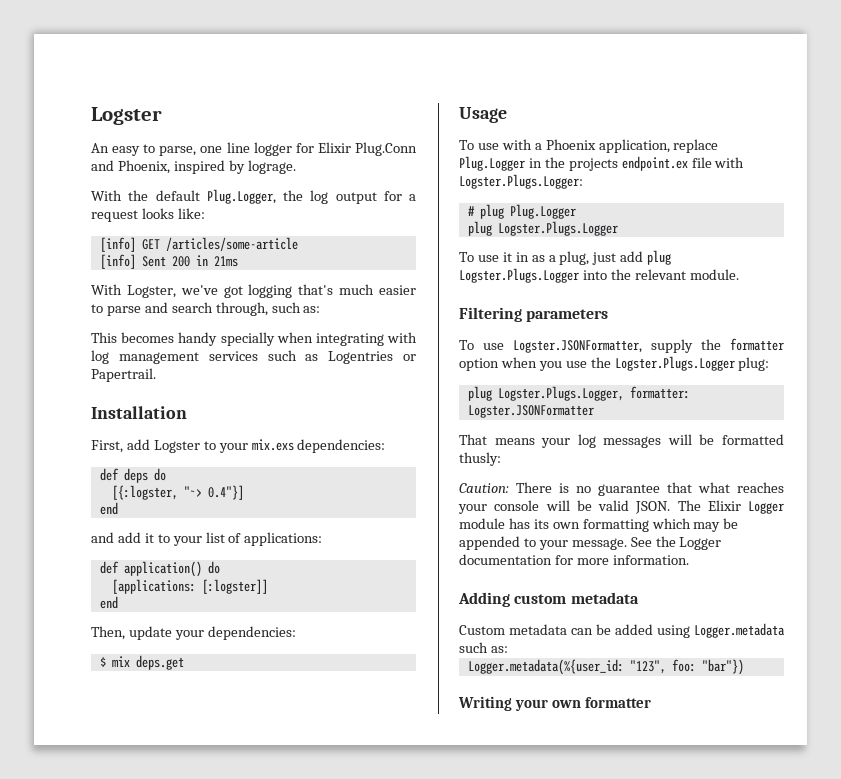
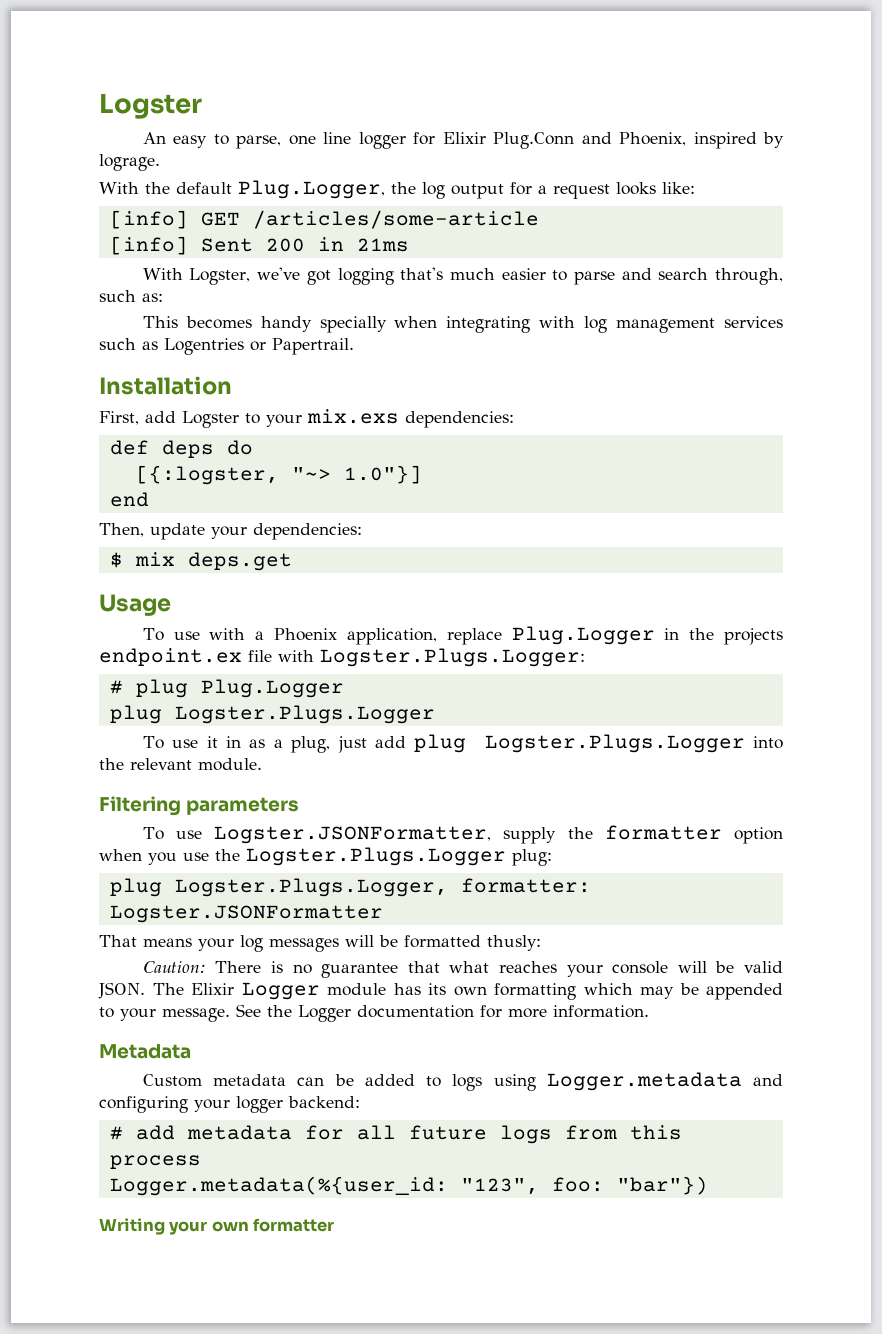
[207,485,244,500] [99,502,118,515] [91,532,323,546] [99,561,220,577] [111,579,268,594] 0.4"}] // end // and add it to your list of applications: // def application() do // [applications: [:logster]] -> [343,465,422,484] 1.0"}]
[458,592,639,607] Adding custom metadata -> [99,1044,191,1059] Metadata
[657,623,785,638] [459,642,508,653] using Logger.metadata such as: -> [426,1072,783,1091] [99,1096,360,1113] [109,1125,682,1144] [109,1155,201,1169] to logs using Logger.metadata and configuring your logger backend: // # add metadata for all future logs from this process

